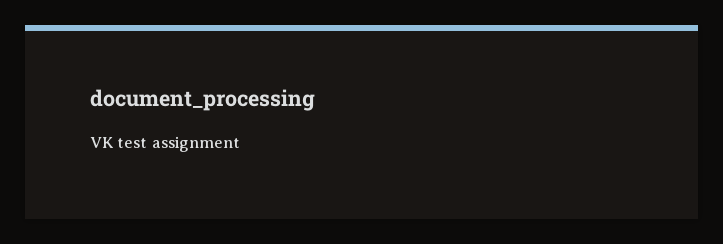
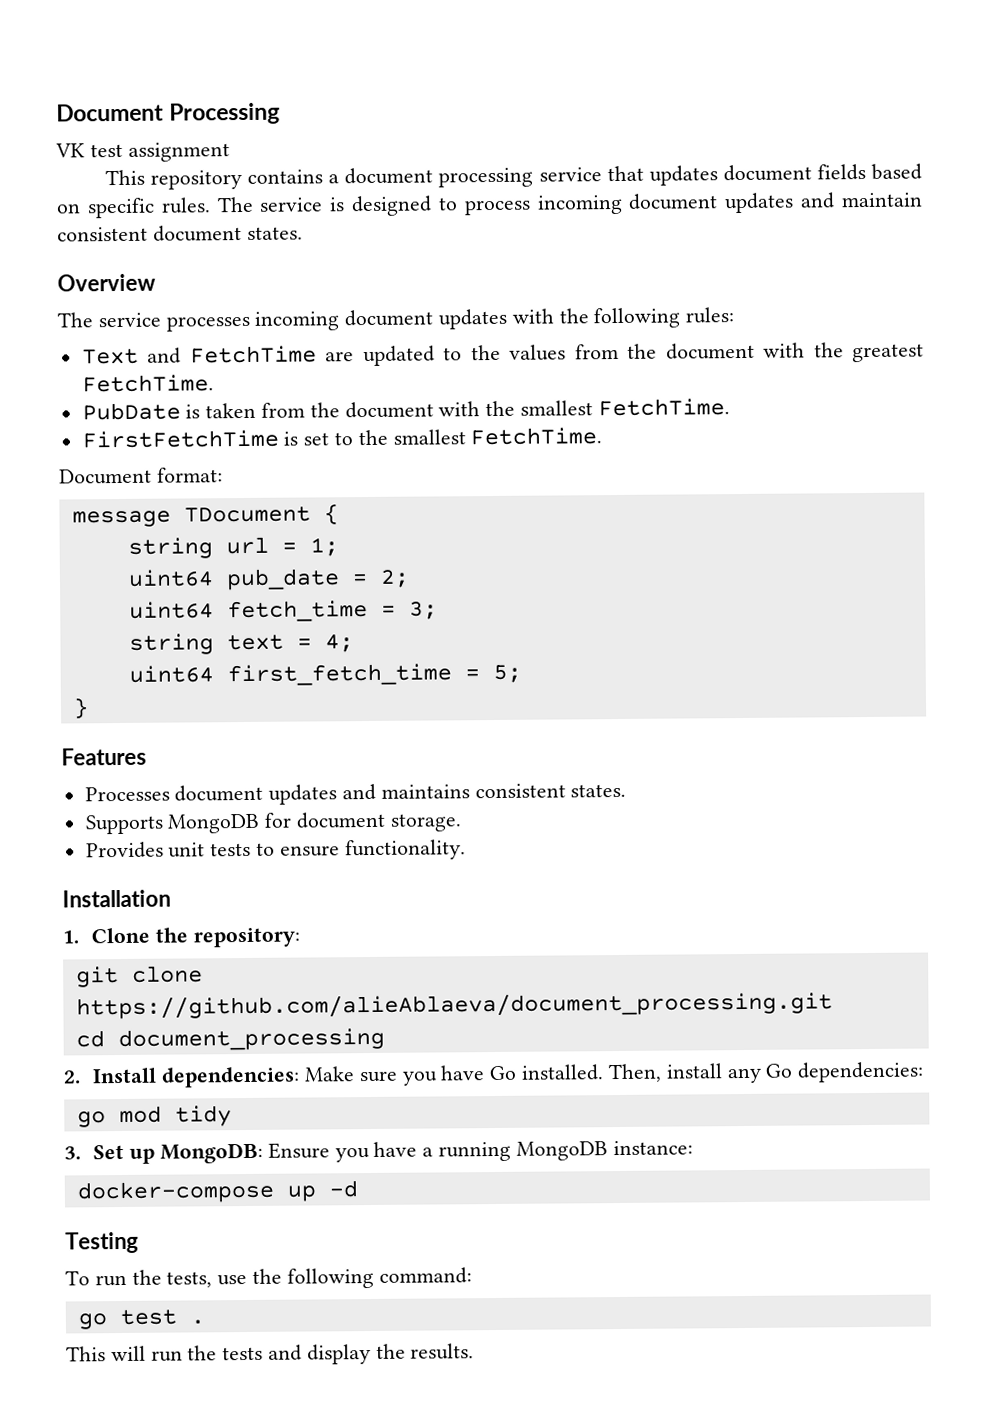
[90,89,315,111] document_processing -> [56,102,281,125] Document Processing
(240, 144) none -> [104,163,922,190] [56,192,923,219] [57,225,303,242] [57,273,156,292] [57,307,735,332] [81,342,925,367] [81,374,214,393] [81,398,730,421] [81,427,603,449] [59,467,223,485] [71,504,339,528] [127,536,339,559] [127,568,410,591] [128,600,438,623] [128,633,354,655] [128,663,522,687] [72,698,89,719] [61,747,147,766] [84,783,627,805] [84,811,462,835] [85,839,466,861] [62,889,171,908] [62,927,301,948] [75,965,203,988] [75,992,833,1020] [75,1027,385,1052] [63,1061,925,1088] [76,1105,232,1128] [64,1140,693,1164] [76,1180,358,1204] [65,1231,139,1254] [65,1267,472,1289] [77,1309,205,1330] [66,1343,475,1365] // This repository contains a document processing service that updates document fields based on specific rules. The service is designed to process incoming document updates and maintain consistent document states. // Overview // The service processes incoming document updates with the following rules: // Text and FetchTime are updated to the values from the document with the greatest FetchTime. // PubDate is taken from the document with the smallest FetchTime. // FirstFetchTime is set to the smallest FetchTime. // Document format: // message TDocument { // string url = 1; // uint64 pub_date = 2; // uint64 fetch_time = 3; // string text = 4; // uint64 first_fetch_time = 5; // } // Features // Processes document updates and maintains consistent states. // Supports MongoDB for document storage. // Provides unit tests to ensure functionality. // Installation // 1. Clone the repository: // git clone https://github.com/alieAblaeva/document_processing.git // cd document_processing // 2. Install dependencies: Make sure you have Go installed. Then, install any Go dependencies: // go mod tidy // 3. Set up MongoDB: Ensure you have a running MongoDB instance: // docker-compose up -d // Testing // To run the tests, use the following command: // go test . // This will run the tests and display the results.

